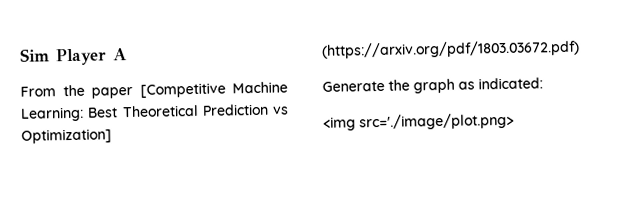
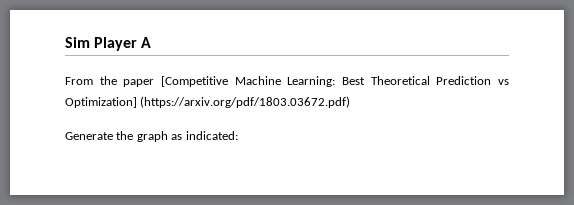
[323,112,514,131] // <img src='./image/plot.png> -> (238, 135) none

